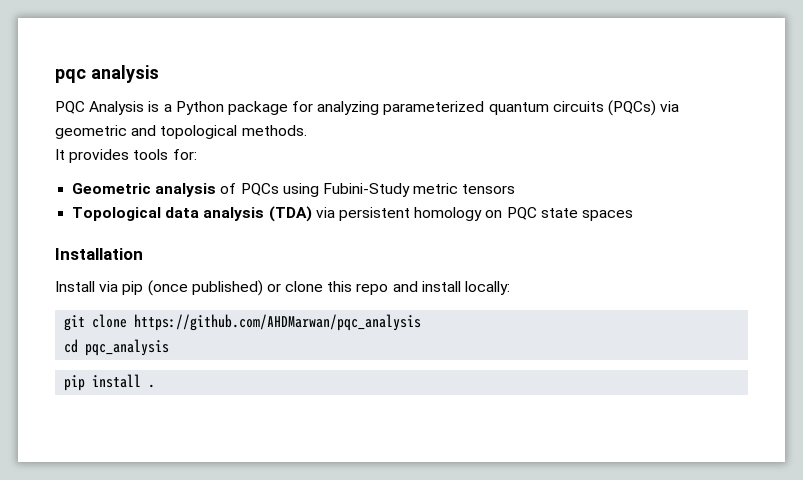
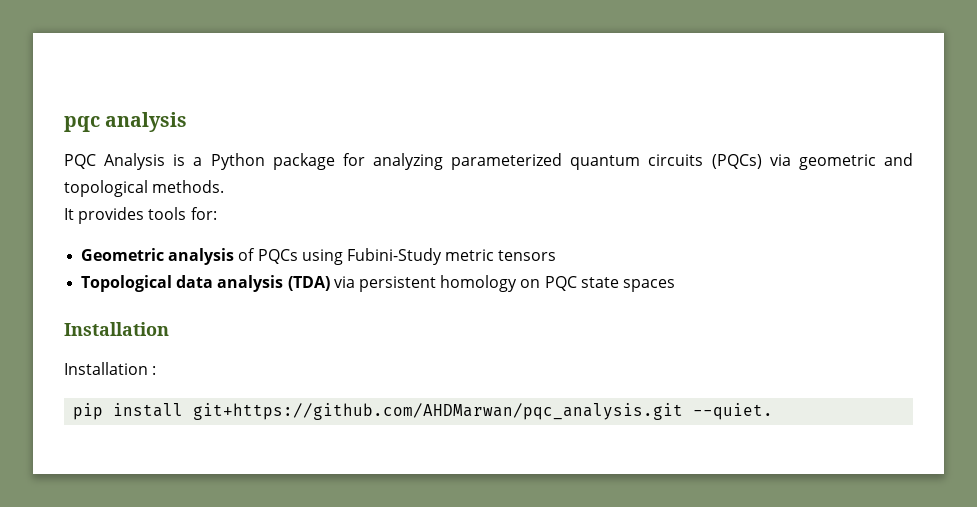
[55,280,511,296] [64,314,422,331] [64,339,170,356] Install via pip (once published) or clone this repo and install locally: // git clone https://github.com/AHDMarwan/pqc_analysis // cd pqc_analysis -> [64,362,157,375] Installation :
[148,384,156,388] . -> [193,403,774,420] git+https://github.com/AHDMarwan/pqc_analysis.git --quiet.

